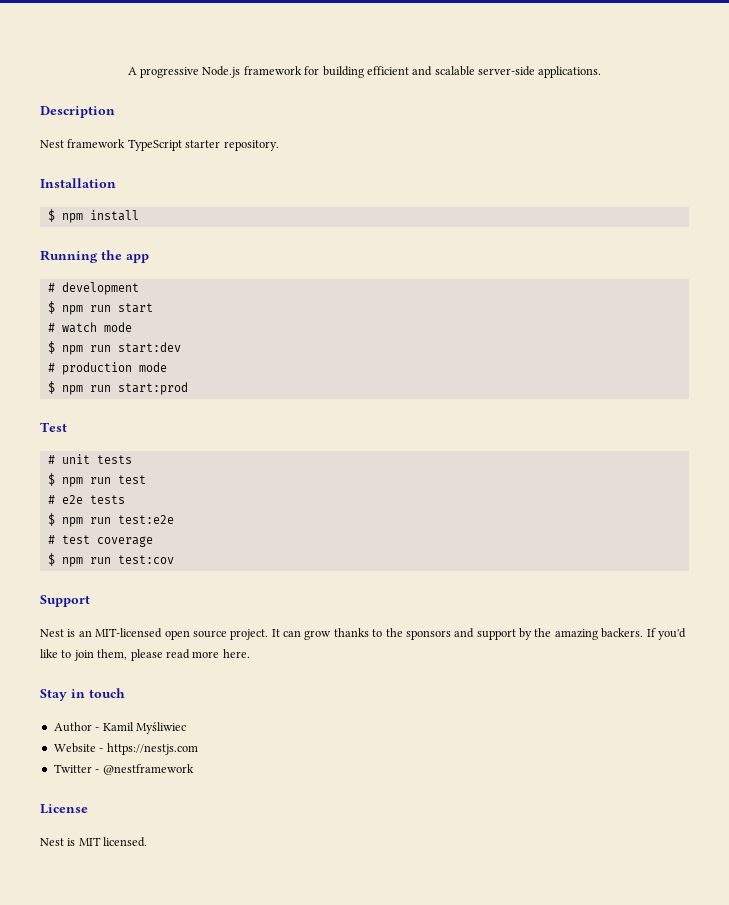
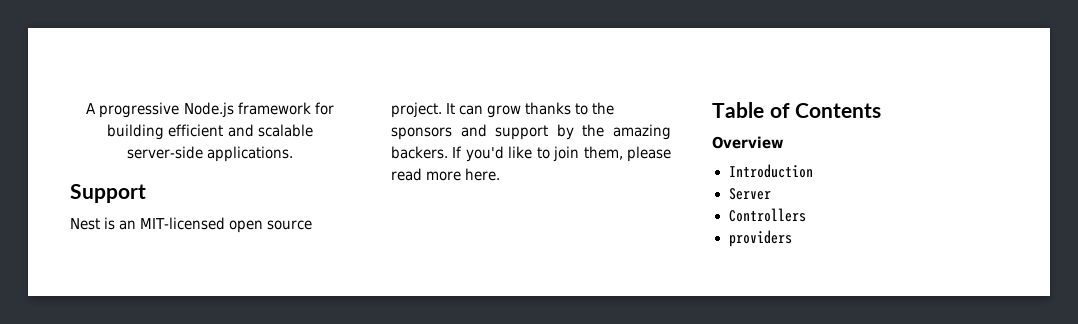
[40,106,115,118] [40,139,279,151] [40,178,116,188] [47,209,139,223] [40,250,149,263] [47,282,139,295] [47,301,153,315] [47,322,132,333] [47,341,181,355] [47,362,167,375] [47,381,188,395] [40,422,67,432] [47,454,132,464] [47,473,146,487] [47,495,125,504] [47,513,174,527] [47,535,153,547] [47,553,174,567] // Description // Nest framework TypeScript starter repository. // Installation // $ npm install // Running the app // # development // $ npm run start // # watch mode // $ npm run start:dev // # production mode // $ npm run start:prod // Test // # unit tests // $ npm run test // # e2e tests // $ npm run test:e2e // # test coverage // $ npm run test:cov -> (294, 154) none
[40,688,125,701] [53,722,186,734] [53,743,198,755] [53,764,194,775] [40,804,88,814] [40,837,148,847] Stay in touch // Author - Kamil Myśliwiec // Website - https://nestjs.com // Twitter - @nestframework // License // Nest is MIT licensed. -> [712,102,882,118] [712,136,783,149] [728,164,813,178] [728,188,771,200] [728,208,806,222] [728,230,792,247] Table of Contents // Overview // Introduction // Server // Controllers // providers

